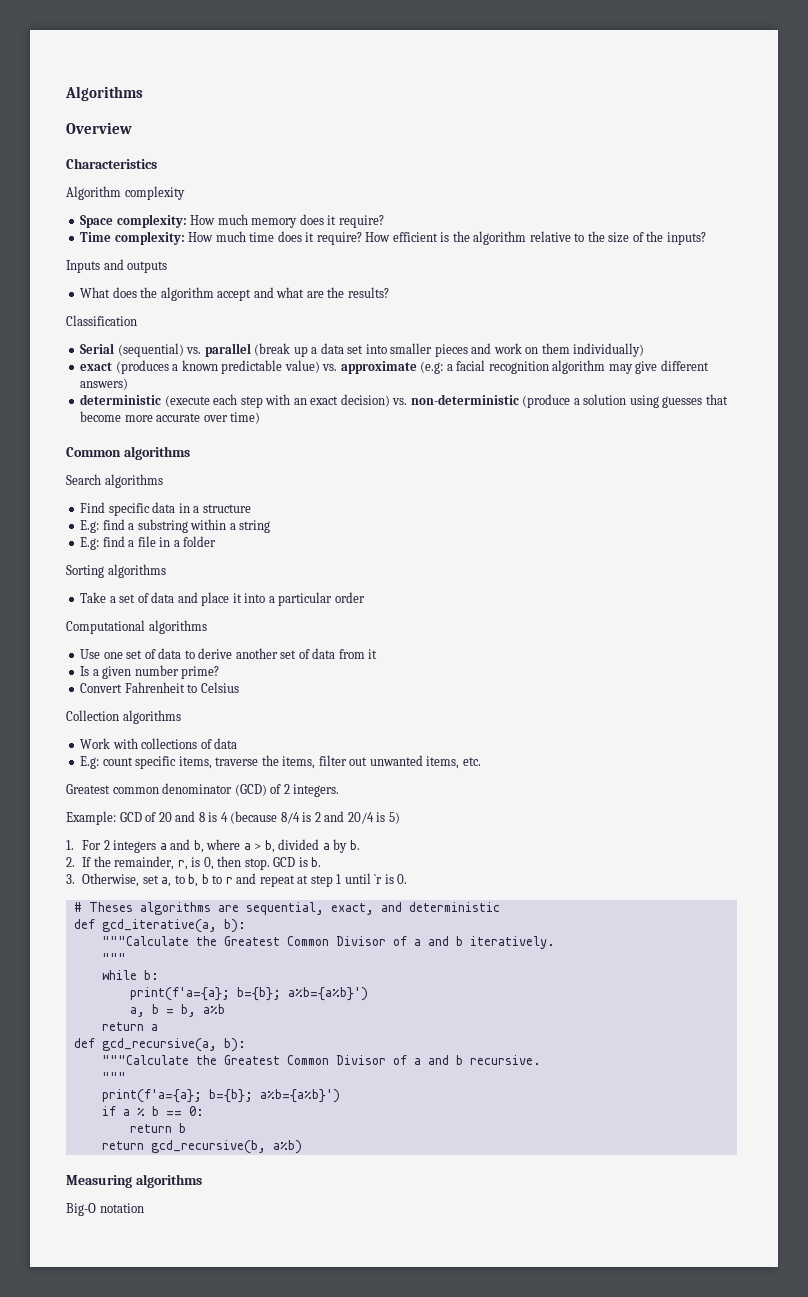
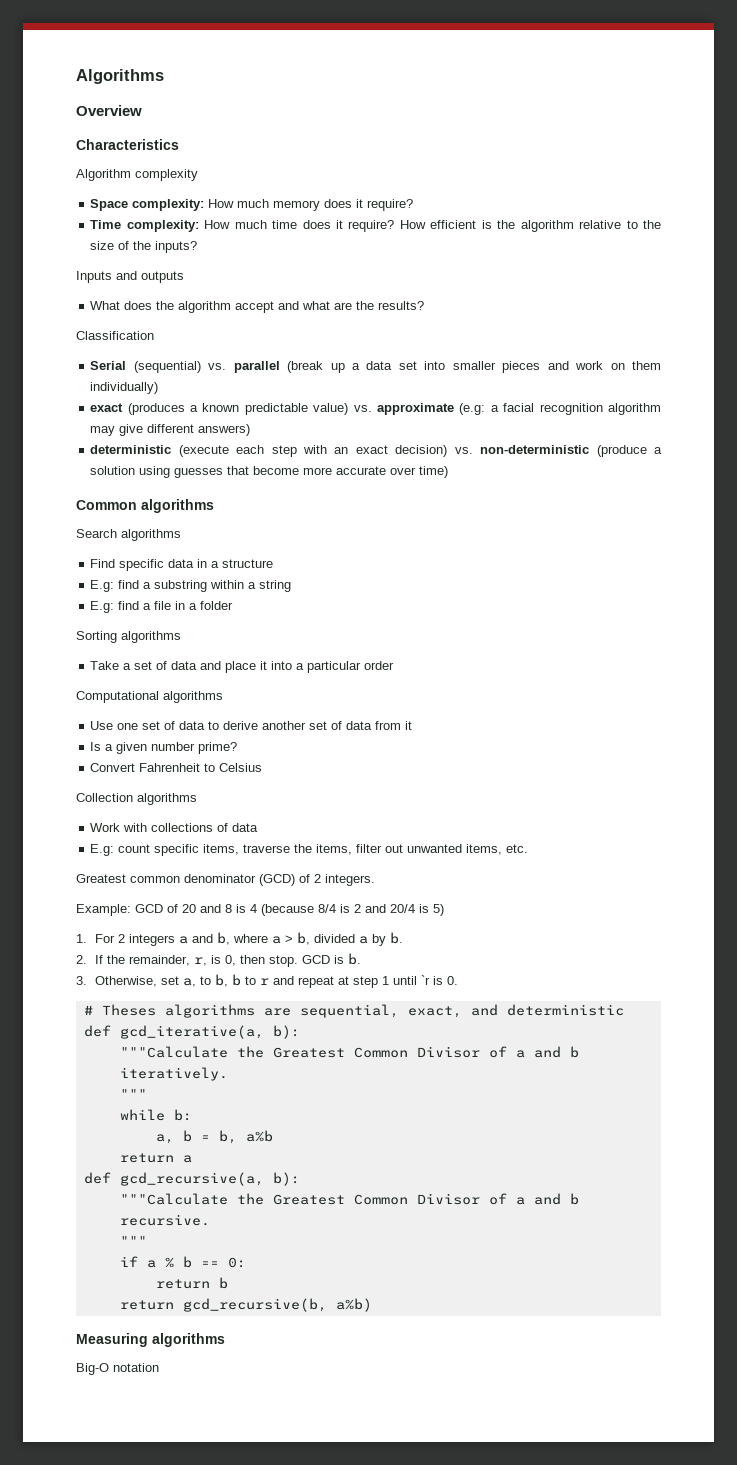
[129,987,368,1001] // print(f'a={a}; b={b}; a%b={a%b}') -> (192, 1115) none
[101,1089,340,1103] // print(f'a={a}; b={b}; a%b={a%b}') -> (147, 1241) none

